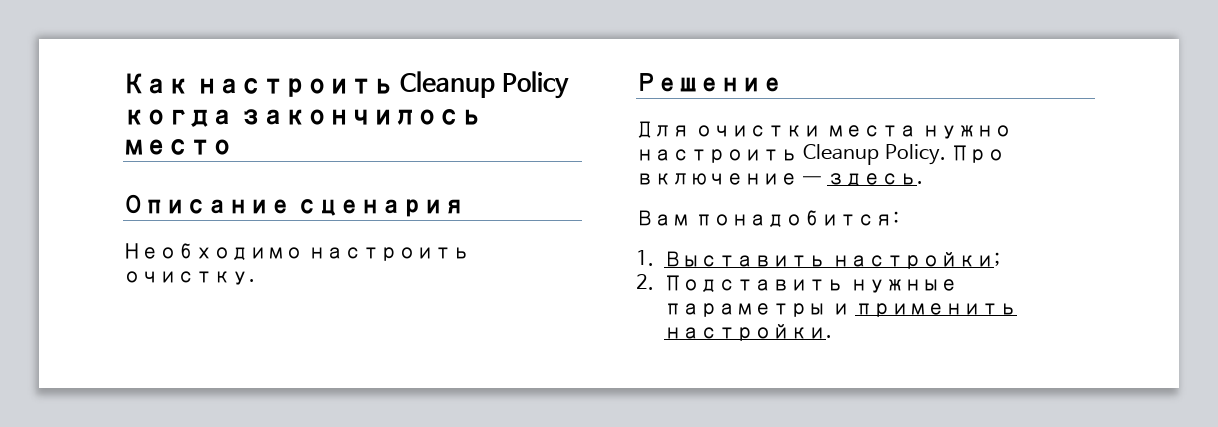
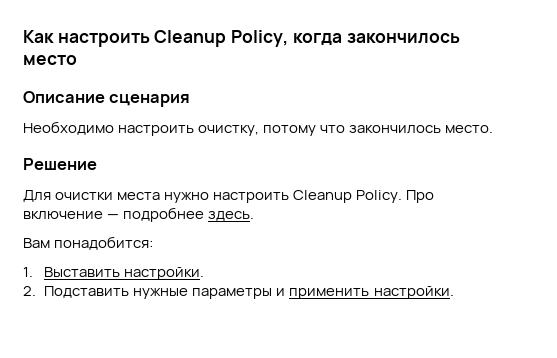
[501,71,569,99] Policy -> [231,30,289,47] Policy,
[123,271,255,285] очистку. -> [198,125,494,136] очистку, потому что закончилось место.
(822, 179) none -> [123,207,205,222] подробнее
[831,252,1000,269] настройки; -> [124,267,205,280] настройки.

